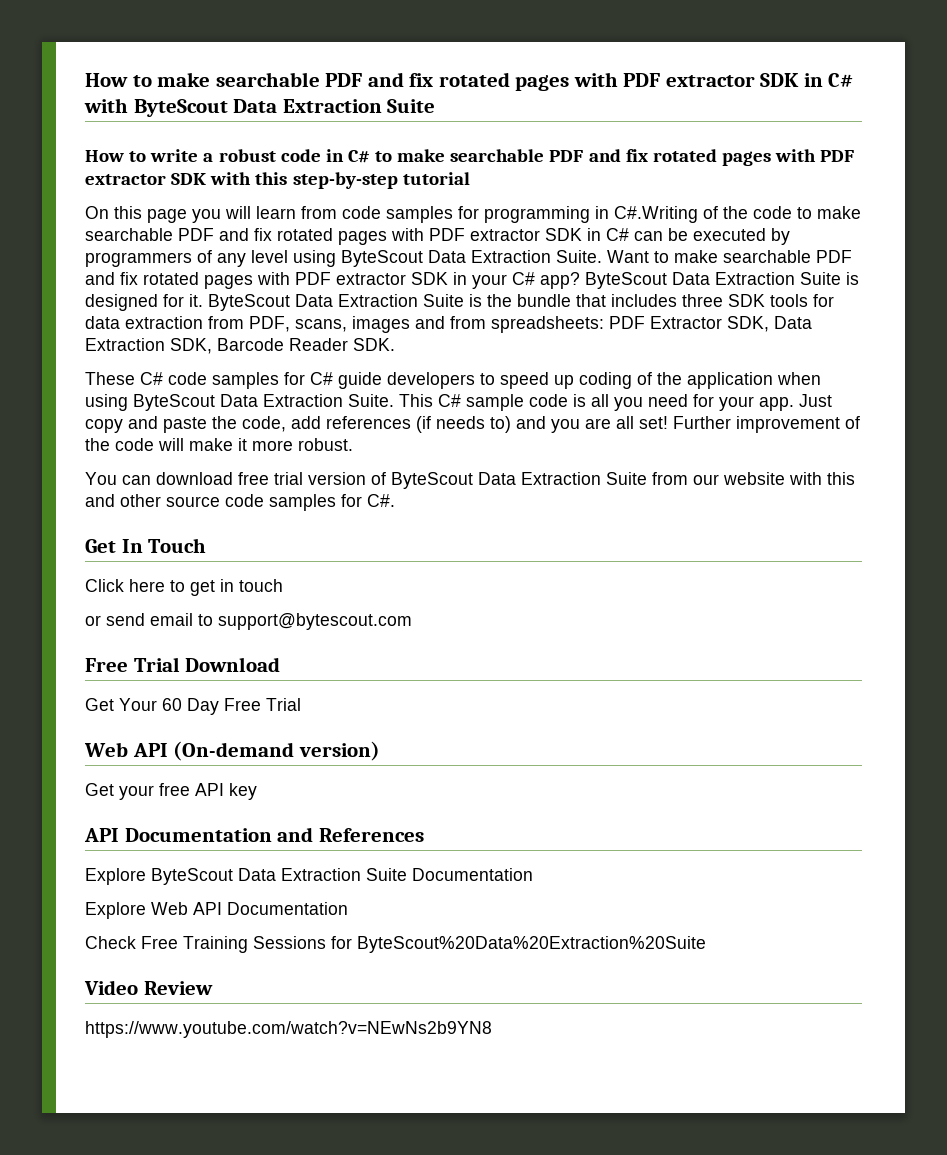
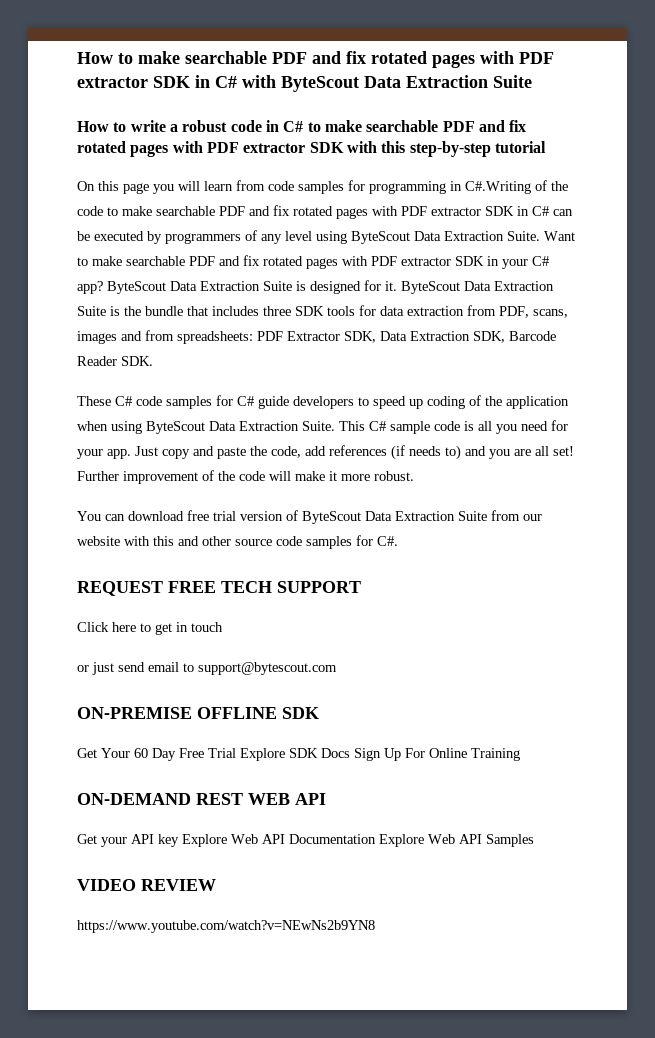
[85,538,207,553] Get In Touch -> [77,581,361,596] REQUEST FREE TECH SUPPORT
(101, 620) none -> [92,662,114,675] just
[85,657,281,672] Free Trial Download -> [77,707,319,719] ON-PREMISE OFFLINE SDK
[84,741,380,761] // Web API (On-demand version) -> [240,748,520,761] [77,793,326,805] Explore SDK Docs Sign Up For Online Training // ON-DEMAND REST WEB API
[159,783,190,796] free -> (127, 842) none
[84,827,424,842] [85,868,533,885] [85,902,348,919] [85,936,706,953] [84,980,213,995] // API Documentation and References // Explore ByteScout Data Extraction Suite Documentation // Explore Web API Documentation // Check Free Training Sessions for ByteScout%20Data%20Extraction%20Suite // Video Review -> [182,834,534,847] [77,879,216,891] Explore Web API Documentation Explore Web API Samples // VIDEO REVIEW

